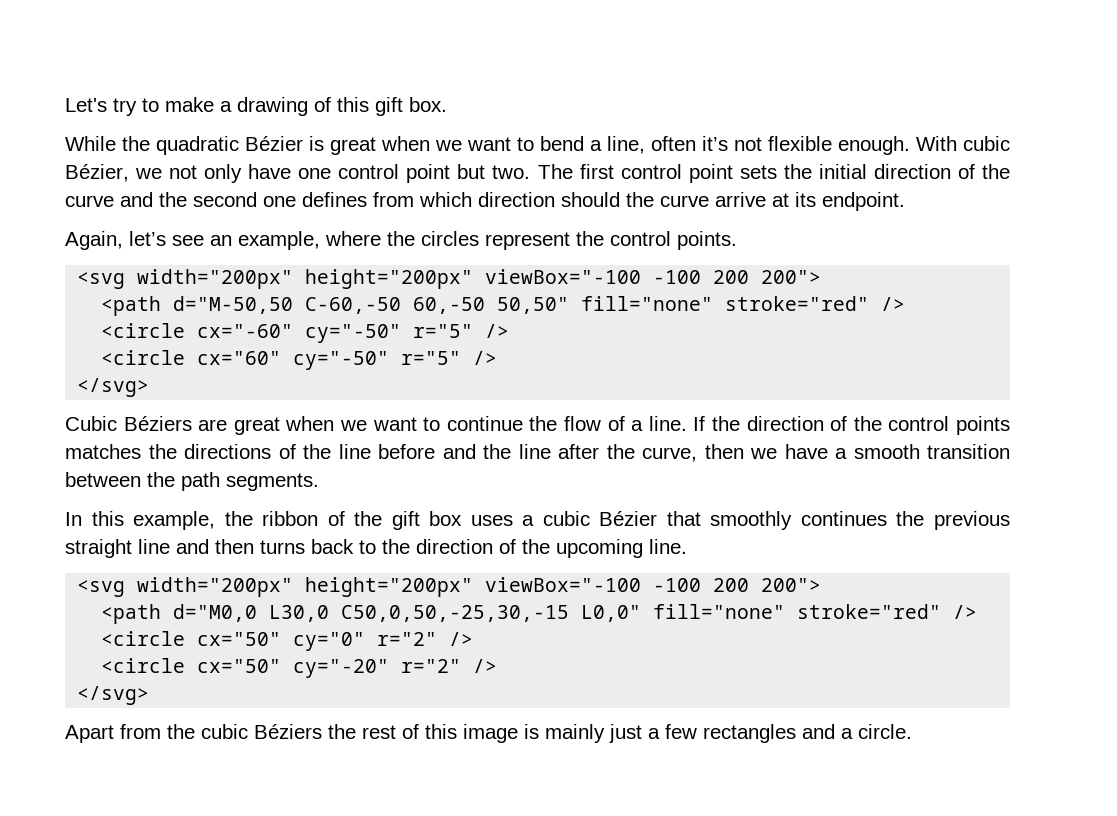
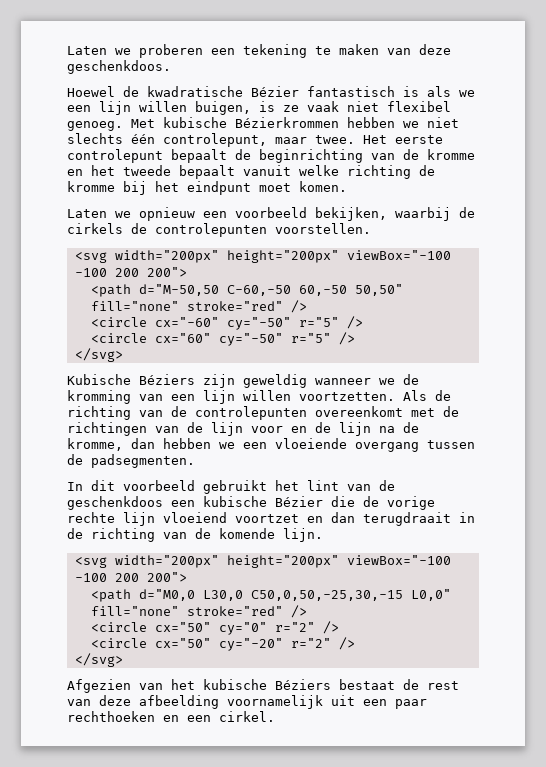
[65,97,447,116] [65,136,1010,155] [65,164,1011,183] [65,192,905,211] [65,231,737,250] Let's try to make a drawing of this gift box. // While the quadratic Bézier is great when we want to bend a line, often it’s not flexible enough. With cubic Bézier, we not only have one control point but two. The first control point sets the initial direction of the curve and the second one defines from which direction should the curve arrive at its endpoint. // Again, let’s see an example, where the circles represent the control points. -> [67,44,451,58] [67,60,171,74] [67,86,475,97] [67,101,451,115] [67,117,459,131] [67,133,443,147] [67,149,475,163] [67,165,435,179] [67,181,347,195] [67,207,475,221] [67,223,371,237] Laten we proberen een tekening te maken van deze geschenkdoos. // Hoewel de kwadratische Bézier fantastisch is als we een lijn willen buigen, is ze vaak niet flexibel genoeg. Met kubische Bézierkrommen hebben we niet slechts één controlepunt, maar twee. Het eerste controlepunt bepaalt de beginrichting van de kromme en het tweede bepaalt vanuit welke richting de kromme bij het eindpunt moet komen. // Laten we opnieuw een voorbeeld bekijken, waarbij de cirkels de controlepunten voorstellen.
[65,416,1011,435] [65,444,1010,462] [65,472,319,491] [65,511,1010,530] [65,539,687,558] Cubic Béziers are great when we want to continue the flow of a line. If the direction of the control points matches the directions of the line before and the line after the curve, then we have a smooth transition between the path segments. // In this example, the ribbon of the gift box uses a cubic Bézier that smoothly continues the previous straight line and then turns back to the direction of the upcoming line. -> [67,374,419,388] [67,390,451,404] [67,406,459,420] [67,422,419,436] [67,438,475,452] [67,454,195,468] [67,480,395,494] [67,496,435,510] [67,512,475,526] [67,528,323,542] Kubische Béziers zijn geweldig wanneer we de kromming van een lijn willen voortzetten. Als de richting van de controlepunten overeenkomt met de richtingen van de lijn voor en de lijn na de kromme, dan hebben we een vloeiende overgang tussen de padsegmenten. // In dit voorbeeld gebruikt het lint van de geschenkdoos een kubische Bézier die de vorige rechte lijn vloeiend voortzet en dan terugdraait in de richting van de komende lijn.
[65,724,912,743] Apart from the cubic Béziers the rest of this image is mainly just a few rectangles and a circle. -> [67,679,459,693] [67,695,427,709] [67,711,275,722] Afgezien van het kubische Béziers bestaat de rest van deze afbeelding voornamelijk uit een paar rechthoeken en een cirkel.

